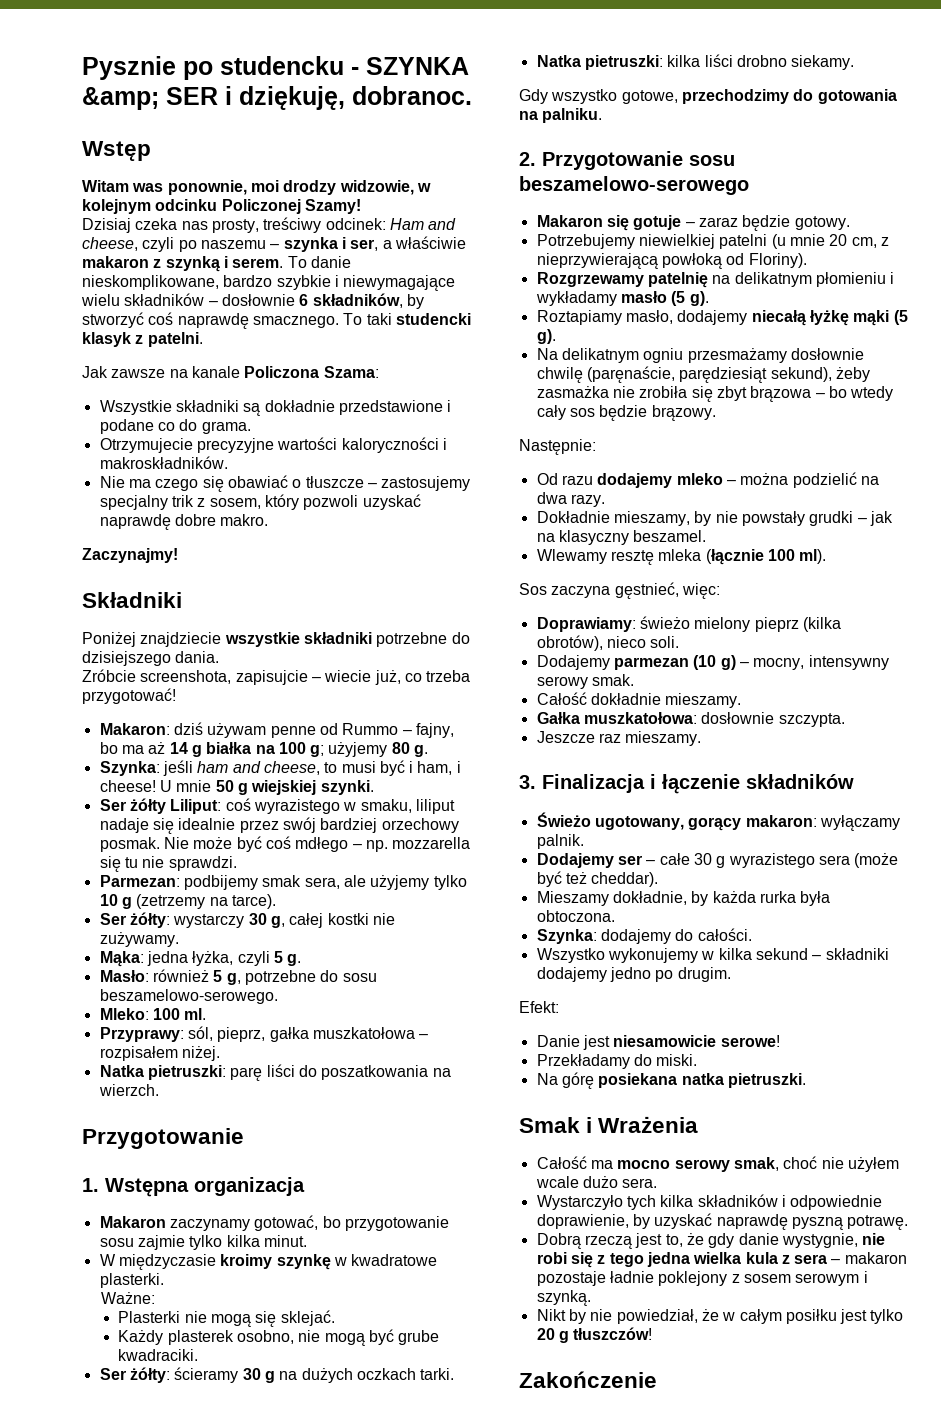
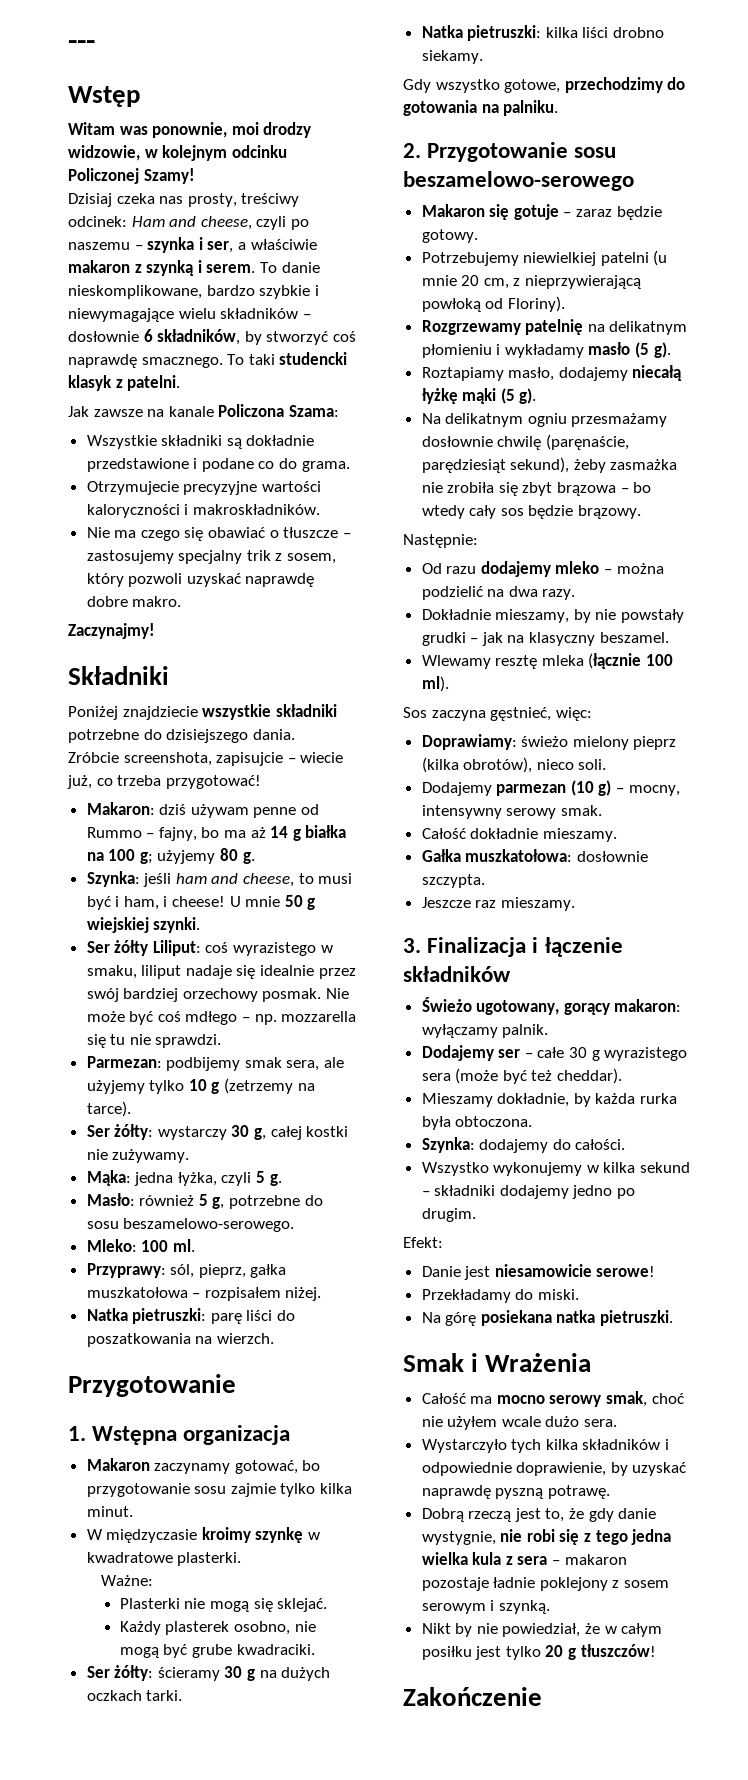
[82,56,469,80] [82,86,472,110] Pysznie po studencku - SZYNKA &amp; SER i dziękuję, dobranoc. -> [68,40,95,50] ---

